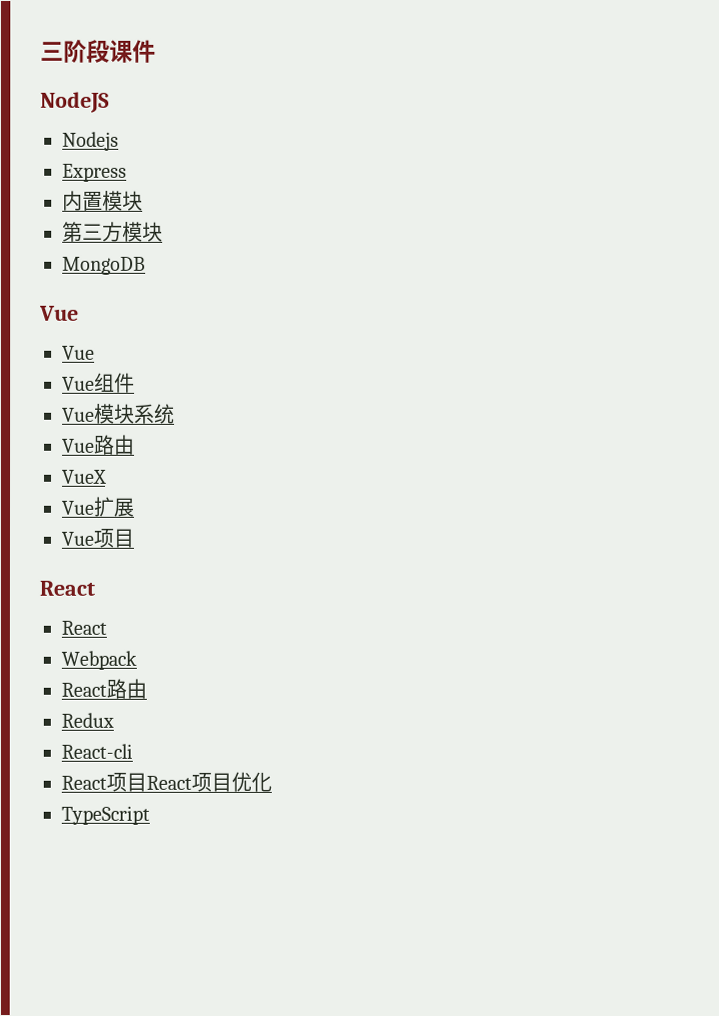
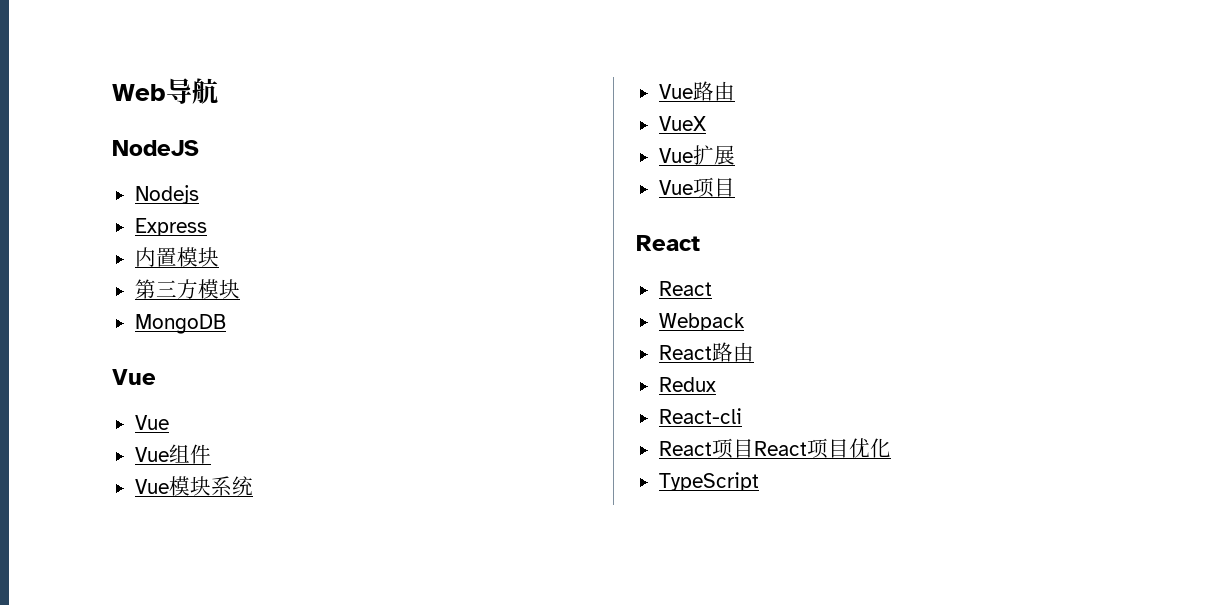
[40,39,156,63] 三阶段课件 -> [112,78,218,104] Web导航

